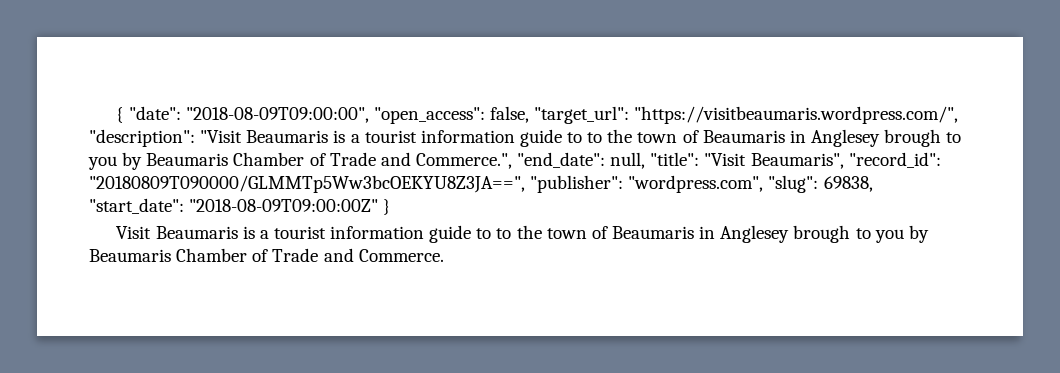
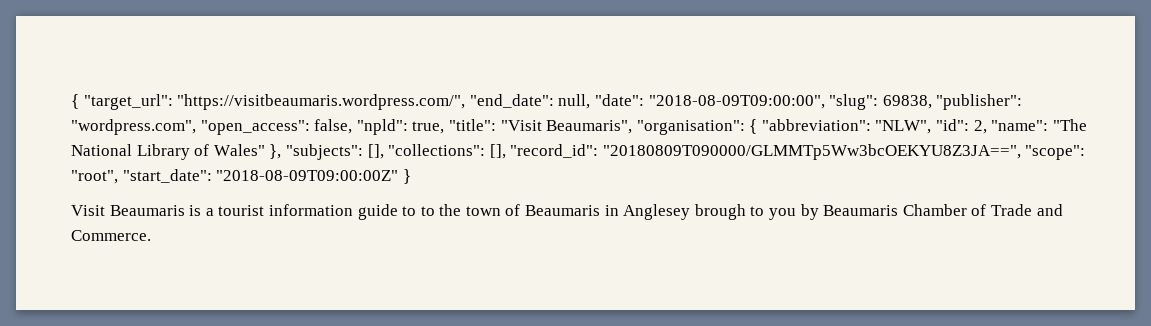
[116,106,959,124] [89,129,962,147] [88,152,941,170] [89,175,873,193] { "date": "2018-08-09T09:00:00", "open_access": false, "target_url": "https://visitbeaumaris.wordpress.com/", "description": "Visit Beaumaris is a tourist information guide to to the town of Beaumaris in Anglesey brough to you by Beaumaris Chamber of Trade and Commerce.", "end_date": null, "title": "Visit Beaumaris", "record_id": "20180809T090000/GLMMTp5Ww3bcOEKYU8Z3JA==", "publisher": "wordpress.com", "slug": 69838, -> [71,94,1023,110] [71,119,1087,135] [71,144,1086,160] [71,170,118,184] { "target_url": "https://visitbeaumaris.wordpress.com/", "end_date": null, "date": "2018-08-09T09:00:00", "slug": 69838, "publisher": "wordpress.com", "open_access": false, "npld": true, "title": "Visit Beaumaris", "organisation": { "abbreviation": "NLW", "id": 2, "name": "The National Library of Wales" }, "subjects": [], "collections": [], "record_id": "20180809T090000/GLMMTp5Ww3bcOEKYU8Z3JA==", "scope": "root",

